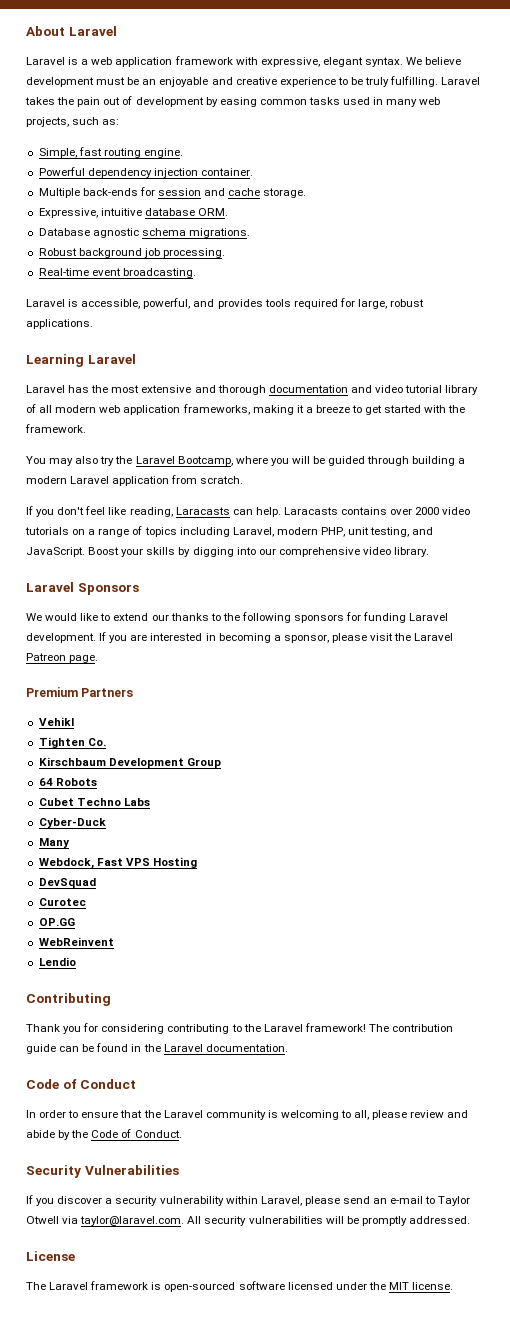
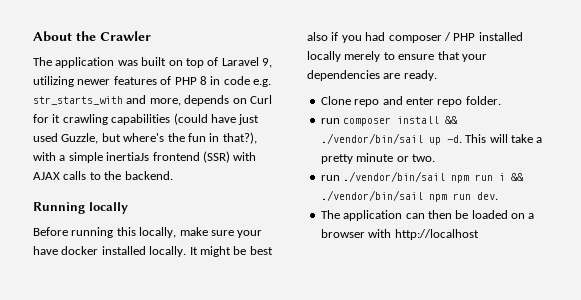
[68,26,117,36] [26,56,462,67] [26,76,481,87] [25,96,441,107] [26,117,120,127] [38,147,183,158] [38,167,253,178] [38,187,307,198] [38,208,228,218] [38,228,250,238] [38,248,225,258] [38,268,196,278] [26,298,425,309] [26,319,93,329] [26,354,136,367] [26,385,479,395] [26,404,466,415] [25,424,86,433] [26,456,466,466] [26,475,244,486] [26,506,471,517] [25,526,434,537] [26,547,430,557] [26,582,139,595] [26,612,449,623] [26,632,454,643] [26,653,99,663] [26,687,134,697] [38,717,74,726] [38,737,106,748] [38,757,221,768] [38,778,97,786] [38,798,150,806] [38,818,106,828] [38,838,70,848] [38,857,197,869] [38,878,96,888] [38,898,86,906] [38,918,75,926] [38,937,114,946] [38,957,76,966] [26,993,111,1006] [26,1023,454,1034] [26,1043,288,1054] [26,1079,137,1089] [26,1110,469,1120] [26,1129,182,1140] [26,1165,179,1178] [26,1195,471,1206] [26,1216,470,1226] [26,1251,75,1261] [26,1281,454,1292] Laravel // Laravel is a web application framework with expressive, elegant syntax. We believe development must be an enjoyable and creative experience to be truly fulfilling. Laravel takes the pain out of development by easing common tasks used in many web projects, such as: // Simple, fast routing engine. // Powerful dependency injection container. // Multiple back-ends for session and cache storage. // Expressive, intuitive database ORM. // Database agnostic schema migrations. // Robust background job processing. // Real-time event broadcasting. // Laravel is accessible, powerful, and provides tools required for large, robust applications. // Learning Laravel // Laravel has the most extensive and thorough documentation and video tutorial library of all modern web application frameworks, making it a breeze to get started with the framework. // You may also try the Laravel Bootcamp, where you will be guided through building a modern Laravel application from scratch. // If you don't feel like reading, Laracasts can help. Laracasts contains over 2000 video tutorials on a range of topics including Laravel, modern PHP, unit testing, and JavaScript. Boost your skills by digging into our comprehensive video library. // Laravel Sponsors // We would like to extend our thanks to the following sponsors for funding Laravel development. If you are interested in becoming a sponsor, please visit the Laravel Patreon page. // Premium Partners // Vehikl // Tighten Co. // Kirschbaum Development Group // 64 Robots // Cubet Techno Labs // Cyber-Duck // Many // Webdock, Fast VPS Hosting // DevSquad // Curotec // OP.GG // WebReinvent // Lendio // Contributing // Thank you for considering contributing to the Laravel framework! The contribution guide can be found in the Laravel documentation. // Code of Conduct // In order to ensure that the Laravel community is welcoming to all, please review and abide by the Code of Conduct. // Security Vulnerabilities // If you discover a security vulnerability within Laravel, please send an e-mail to Taylor Otwell via taylor@laravel.com. All security vulnerabilities will be promptly addressed. // License // The Laravel framework is open-sourced software licensed under the MIT license. -> [76,31,151,41] [33,57,272,68] [33,76,271,87] [33,95,272,106] [33,113,260,125] [33,132,257,144] [33,151,257,163] [33,171,173,180] [33,202,128,214] [33,227,263,238] [33,246,273,257] [307,32,523,43] [307,51,487,62] [307,70,437,81] [320,96,501,107] [320,116,459,126] [320,133,543,145] [320,153,435,164] [320,171,525,183] [320,190,498,202] [320,210,535,221] [320,229,479,240] the Crawler // The application was built on top of Laravel 9, utilizing newer features of PHP 8 in code e.g. str_starts_with and more, depends on Curl for it crawling capabilities (could have just used Guzzle, but where's the fun in that?), with a simple inertiaJs frontend (SSR) with AJAX calls to the backend. // Running locally // Before running this locally, make sure your have docker installed locally. It might be best also if you had composer / PHP installed locally merely to ensure that your dependencies are ready. // Clone repo and enter repo folder. // run composer install && ./vendor/bin/sail up -d. This will take a pretty minute or two. // run ./vendor/bin/sail npm run i && ./vendor/bin/sail npm run dev. // The application can then be loaded on a browser with http://localhost

